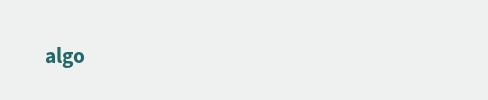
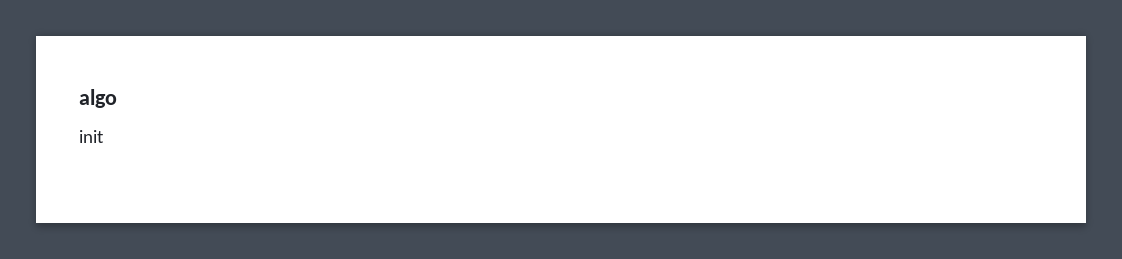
(85, 57) none -> [79,130,104,143] // init

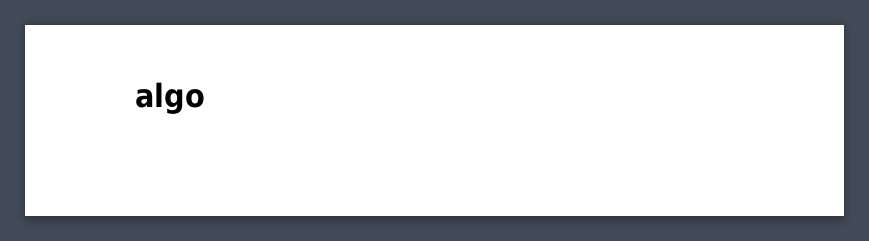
[79,130,104,143] // init -> (205, 98) none

